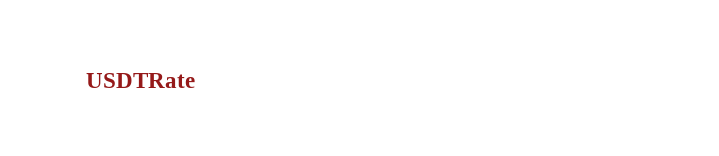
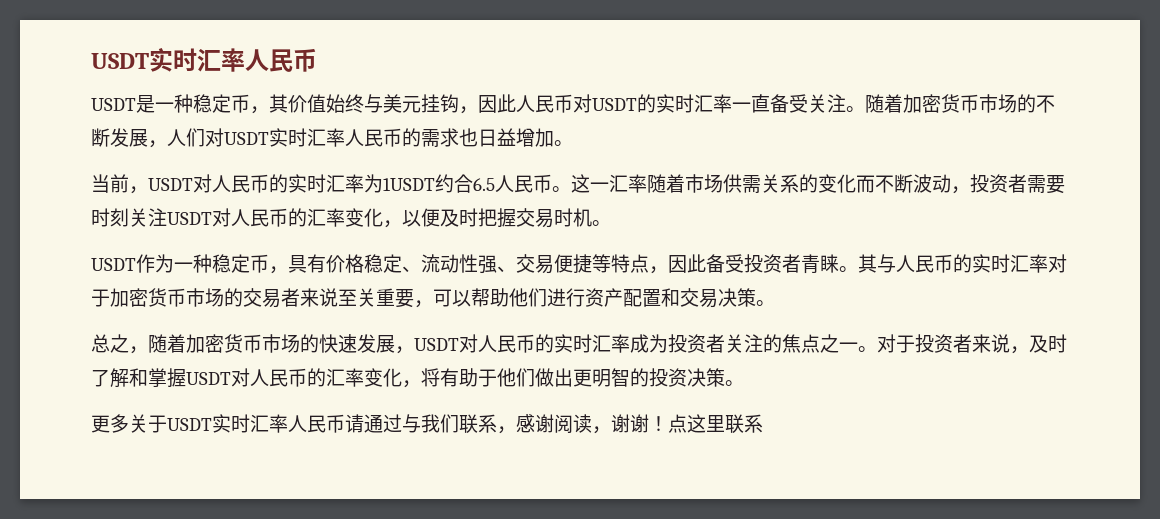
[86,73,195,88] USDTRate -> [91,48,317,72] [91,94,1055,114] [91,128,573,148] [91,174,1065,194] [91,208,611,228] [91,254,1067,274] [91,288,775,308] [91,334,1067,354] [91,368,744,388] [91,414,763,434] USDT实时汇率人民币 // USDT是一种稳定币，其价值始终与美元挂钩，因此人民币对USDT的实时汇率一直备受关注。随着加密货币市场的不断发展，人们对USDT实时汇率人民币的需求也日益增加。 // 当前，USDT对人民币的实时汇率为1USDT约合6.5人民币。这一汇率随着市场供需关系的变化而不断波动，投资者需要时刻关注USDT对人民币的汇率变化，以便及时把握交易时机。 // USDT作为一种稳定币，具有价格稳定、流动性强、交易便捷等特点，因此备受投资者青睐。其与人民币的实时汇率对于加密货币市场的交易者来说至关重要，可以帮助他们进行资产配置和交易决策。 // 总之，随着加密货币市场的快速发展，USDT对人民币的实时汇率成为投资者关注的焦点之一。对于投资者来说，及时了解和掌握USDT对人民币的汇率变化，将有助于他们做出更明智的投资决策。 // 更多关于USDT实时汇率人民币请通过与我们联系，感谢阅读，谢谢！点这里联系

